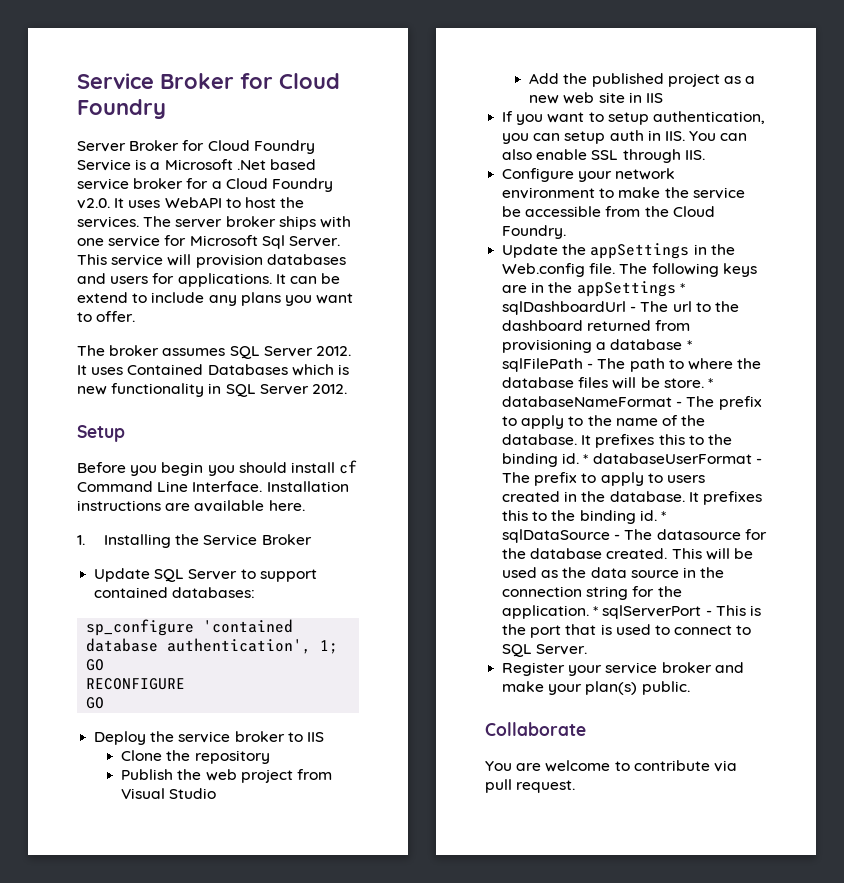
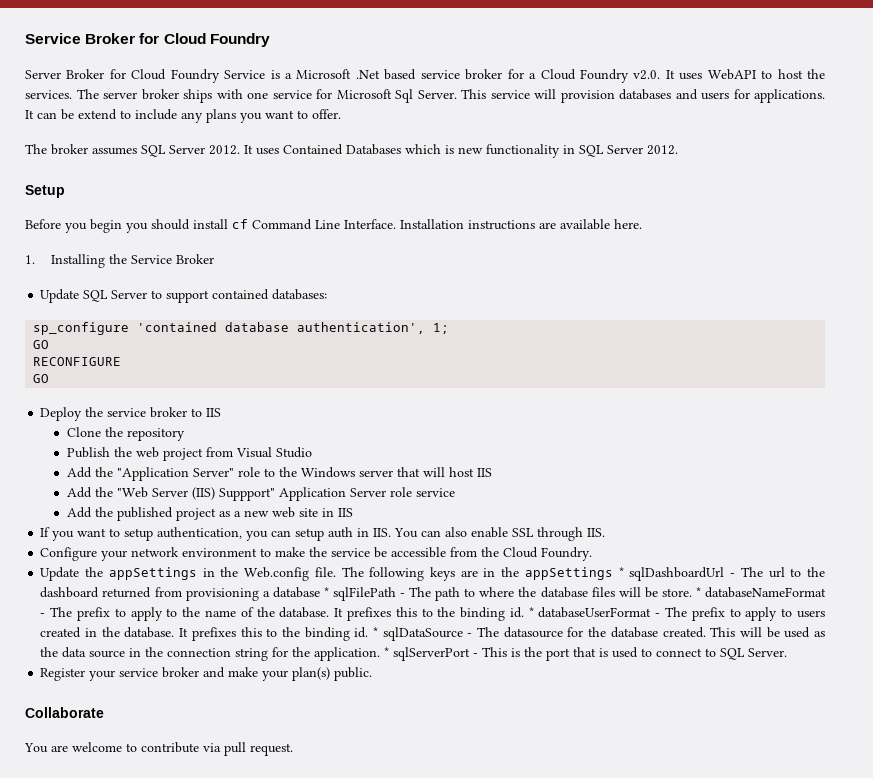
(217, 793) none -> [66,467,492,481] [66,487,455,501] // Add the "Application Server" role to the Windows server that will host IIS // Add the "Web Server (IIS) Suppport" Application Server role service

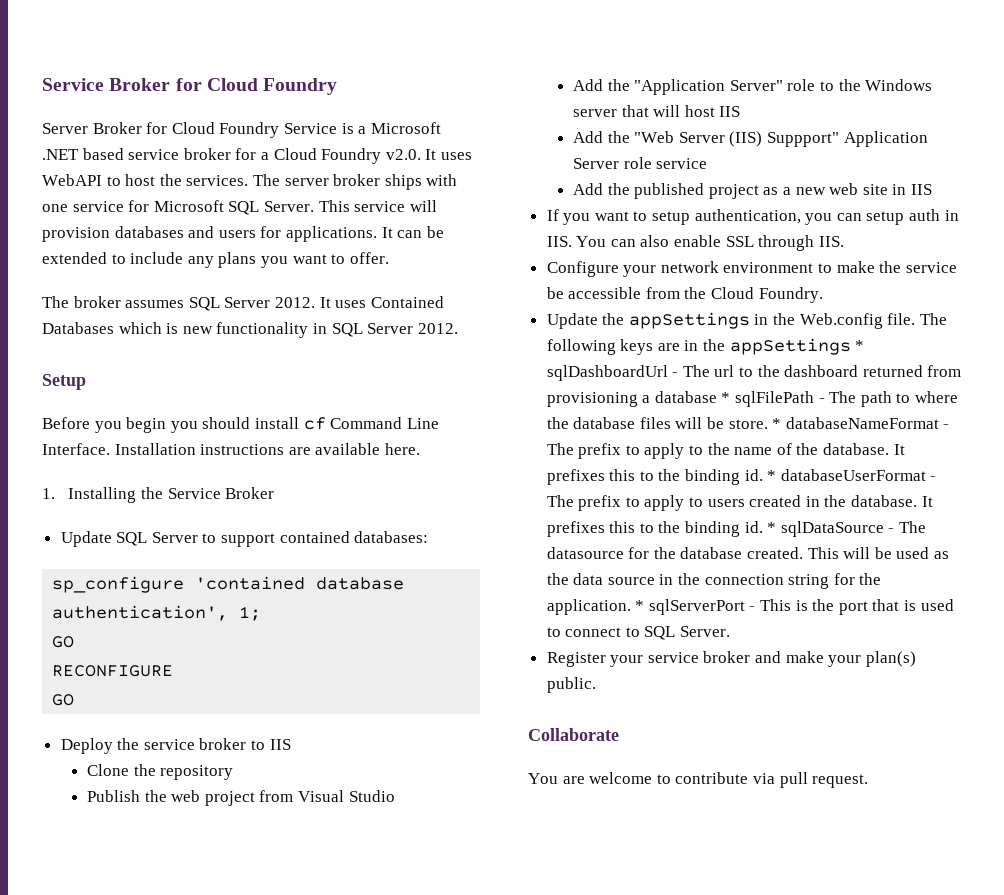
[355,70,380,79] .Net -> [42,149,79,160] .NET
[395,89,413,103] Sql -> [228,201,260,215] SQL
[78,109,117,120] extend -> [42,252,107,264] extended

